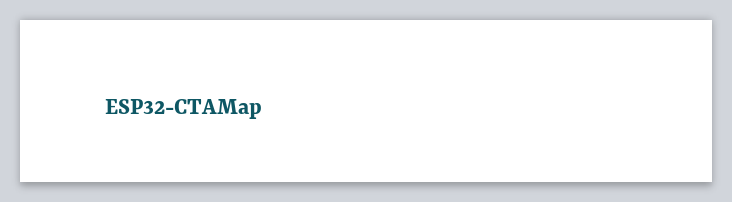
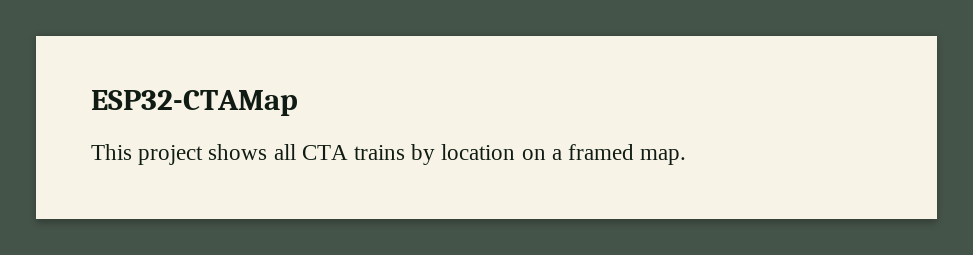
(262, 109) none -> [91,144,687,165] // This project shows all CTA trains by location on a framed map.

